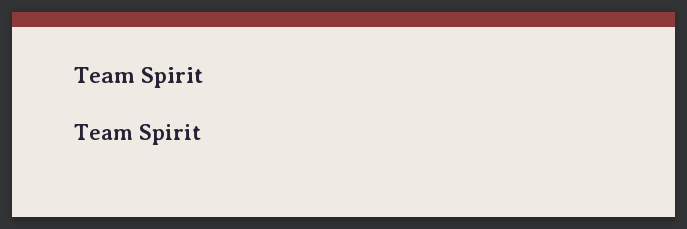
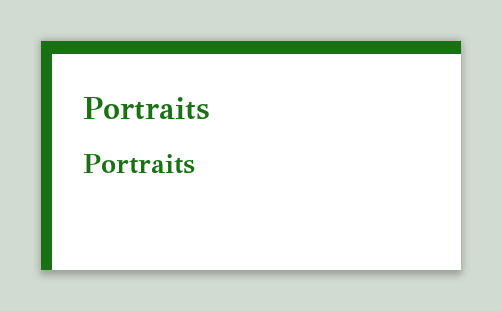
[74,67,204,88] [74,124,201,145] Team Spirit // Team Spirit -> [83,97,210,120] [83,154,195,174] Portraits // Portraits

